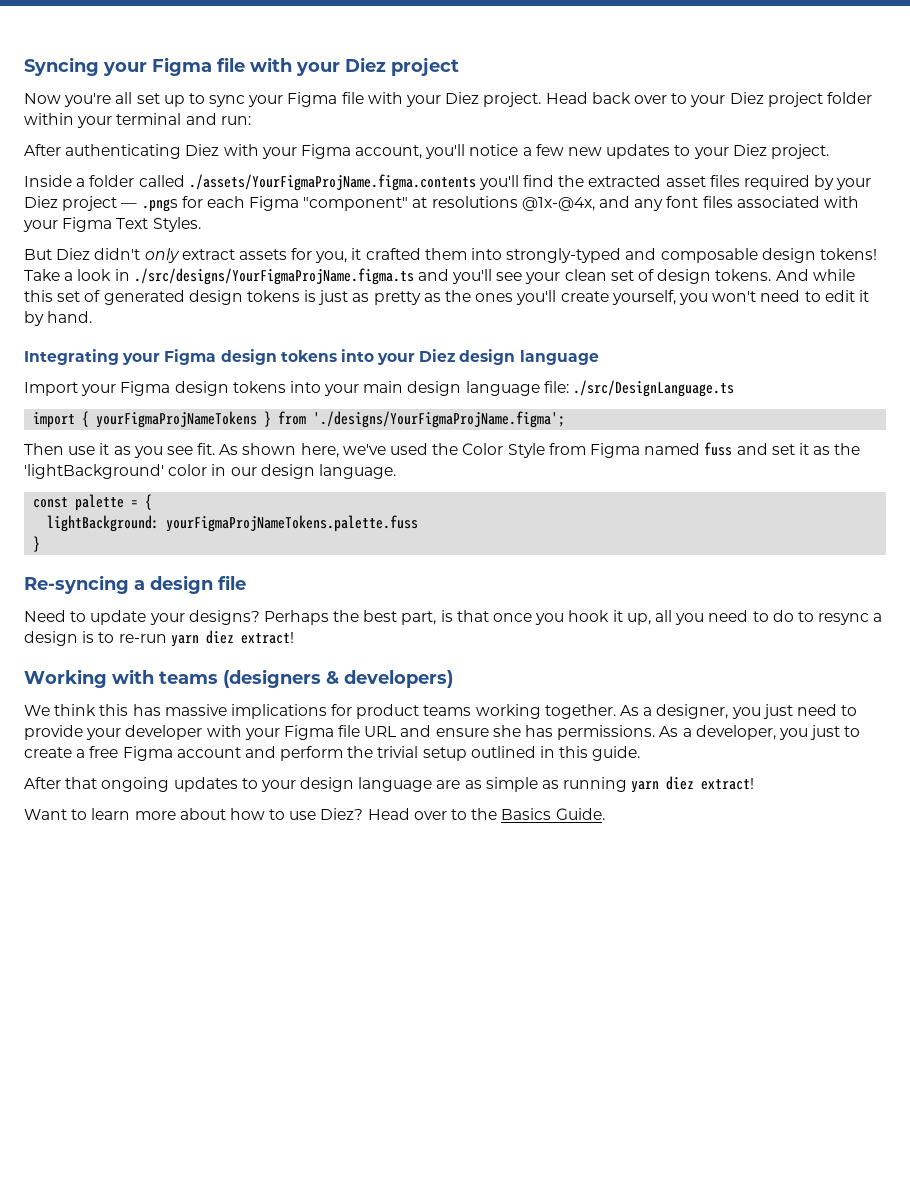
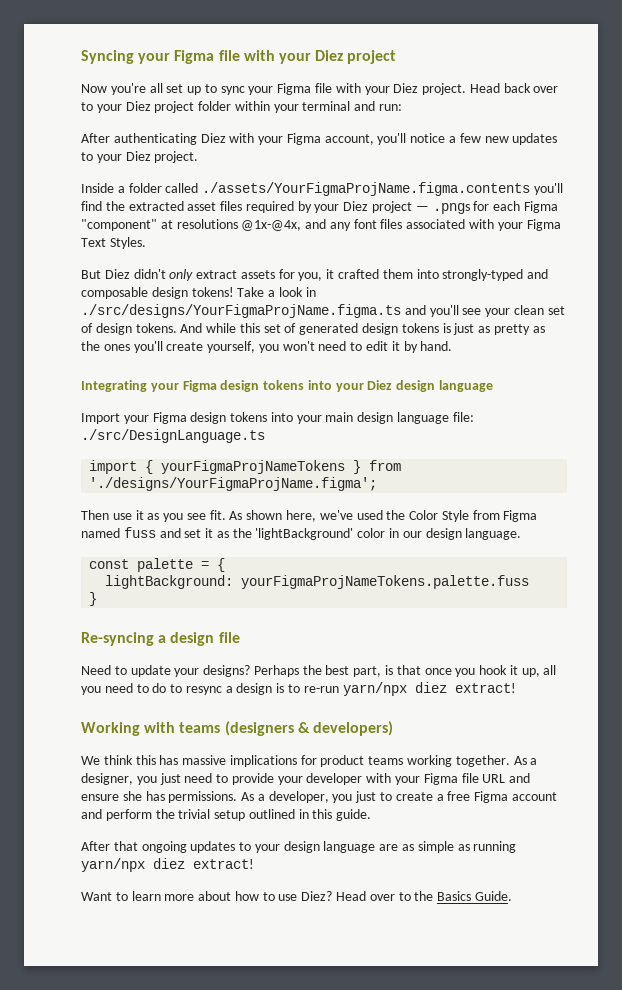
[170,635,199,647] yarn -> [342,682,407,696] yarn/npx
[631,781,660,793] yarn -> [81,858,145,872] yarn/npx

